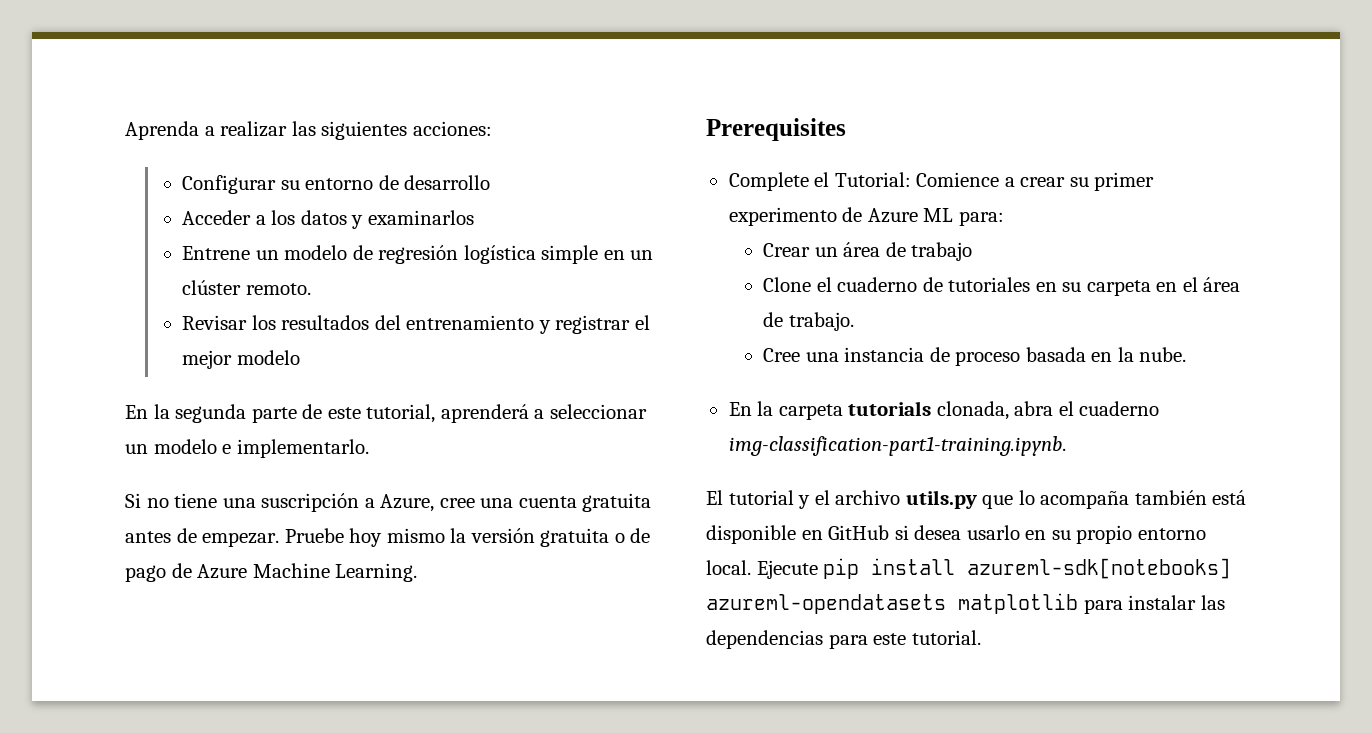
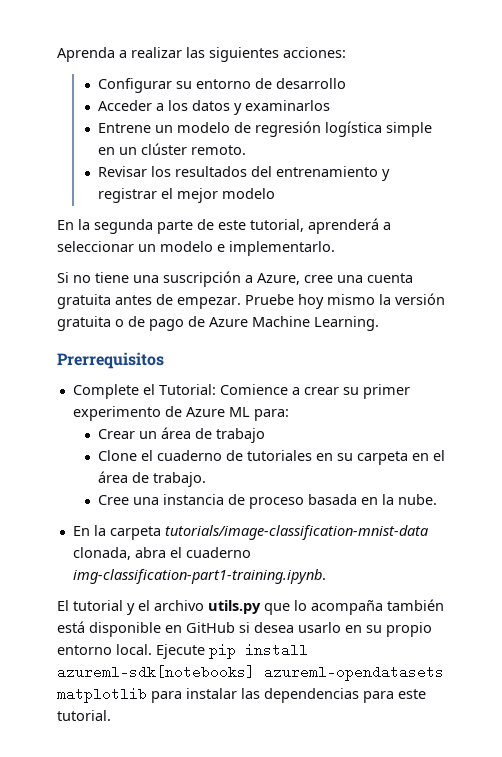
[706,118,846,141] Prerequisites -> [57,352,164,369] Prerrequisitos
[848,401,932,416] tutorials -> [164,525,428,540] tutorials/image-classification-mnist-data

